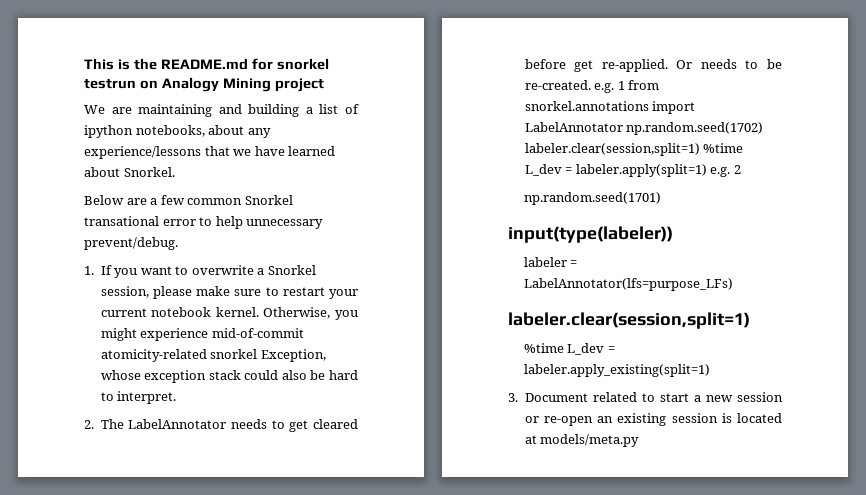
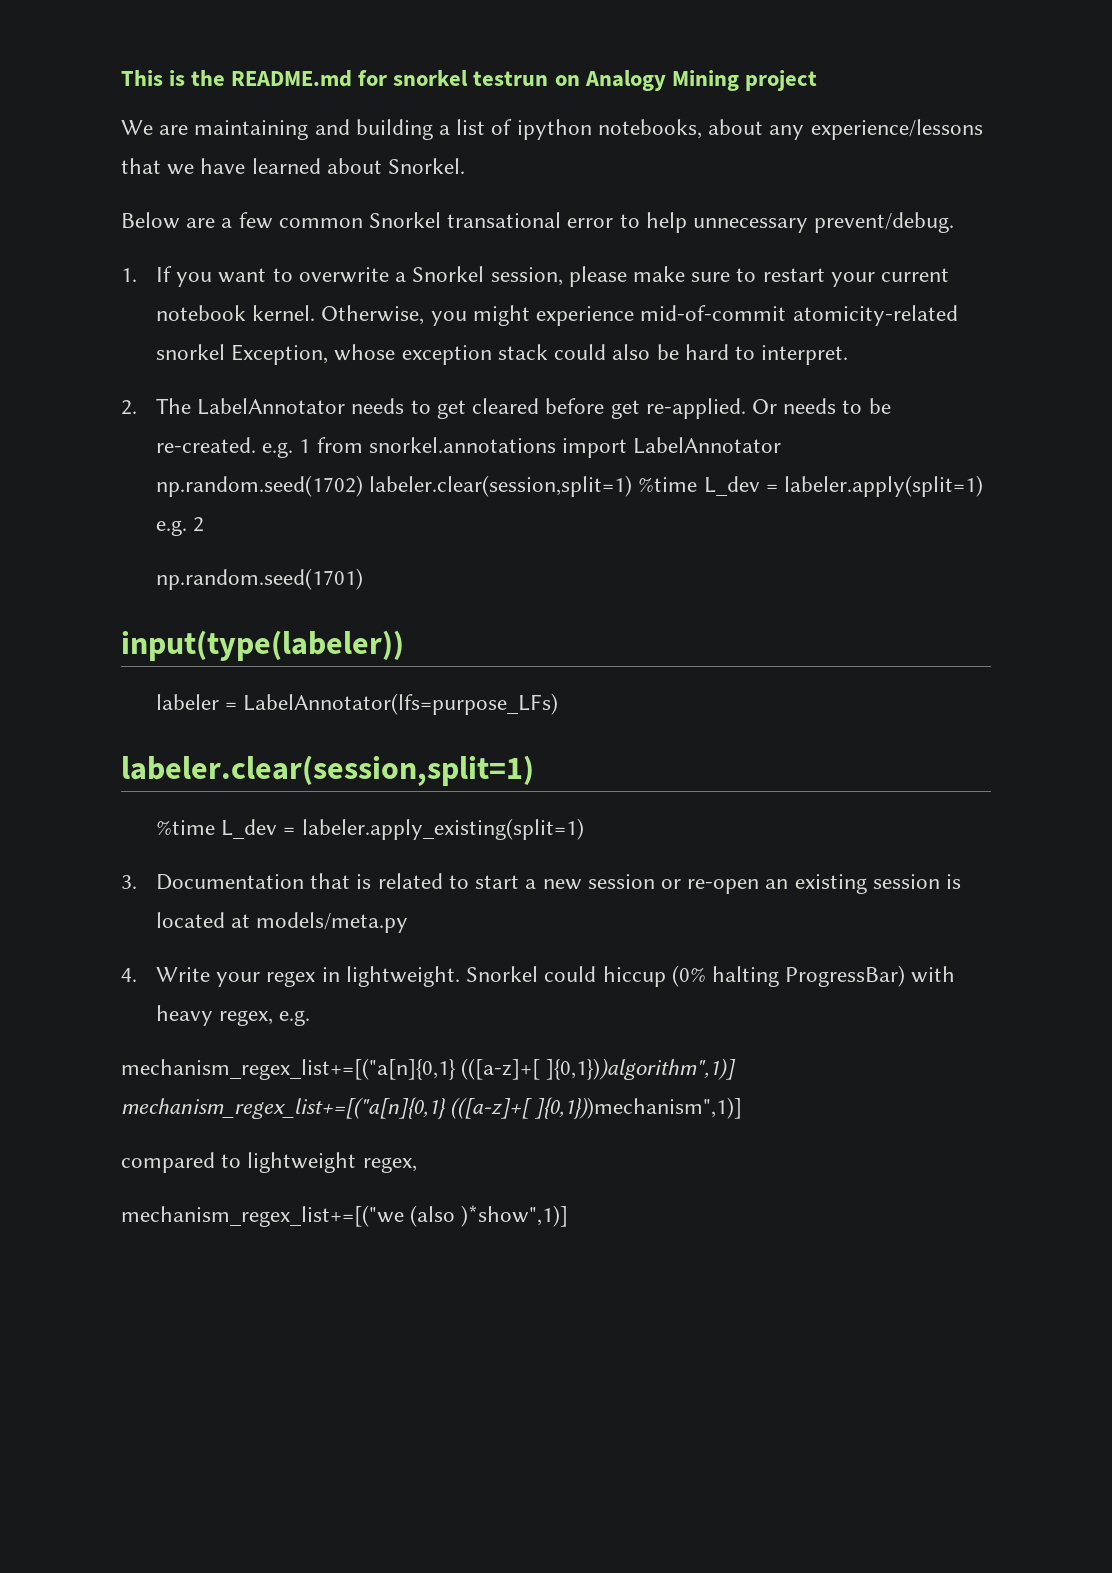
[524,393,588,402] Document -> [156,873,372,890] Documentation that is
(640, 440) none -> [121,965,956,987] [156,1005,311,1026] [121,1058,737,1080] [121,1097,743,1119] [121,1152,417,1173] [121,1205,569,1227] // 4. Write your regex in lightweight. Snorkel could hiccup (0% halting ProgressBar) with heavy regex, e.g. // mechanism_regex_list+=[("a[n]{0,1} (([a-z]+[ ]{0,1}))algorithm",1)] mechanism_regex_list+=[("a[n]{0,1} (([a-z]+[ ]{0,1}))mechanism",1)] // compared to lightweight regex, // mechanism_regex_list+=[("we (also )*show",1)]

